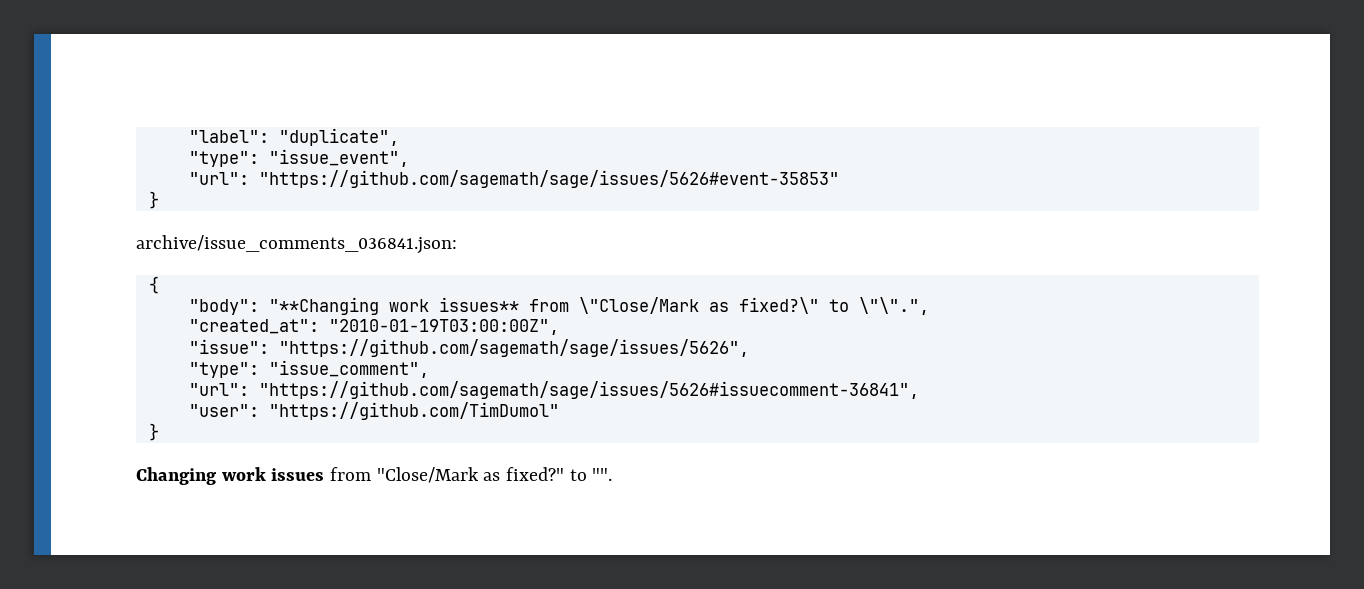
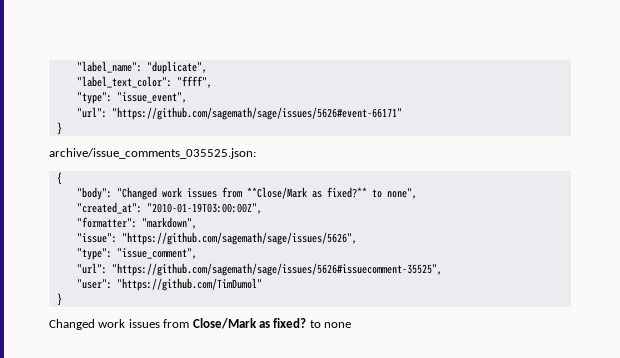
[188,130,269,143] "label": -> [76,61,142,73] "label_name":
(399, 137) none -> [76,76,212,88] // "label_text_color": "ffff",
[258,170,839,188] [148,191,159,209] [136,235,457,254] "https://github.com/sagemath/sage/issues/5626#event-35853" // } // archive/issue_comments_036841.json: -> [111,107,402,120] [56,122,62,135] [49,148,256,159] "https://github.com/sagemath/sage/issues/5626#event-66171" // } // archive/issue_comments_035525.json:
[268,297,929,315] "**Changing work issues** from \"Close/Mark as fixed?\" to \"\".", -> [116,187,417,200] "Changed work issues from **Close/Mark as fixed?** to none",
(559, 327) none -> [76,217,197,229] // "formatter": "markdown",
[258,381,919,399] "https://github.com/sagemath/sage/issues/5626#issuecomment-36841", -> [111,263,442,276] "https://github.com/sagemath/sage/issues/5626#issuecomment-35525",
[136,467,613,485] Changing work issues from "Close/Mark as fixed?" to "". -> [49,318,351,330] Changed work issues from Close/Mark as fixed? to none

